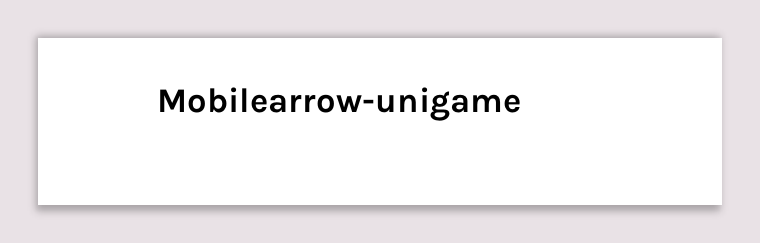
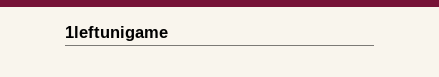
[157,87,521,121] Mobilearrow-unigame -> [65,26,168,41] 1leftunigame

